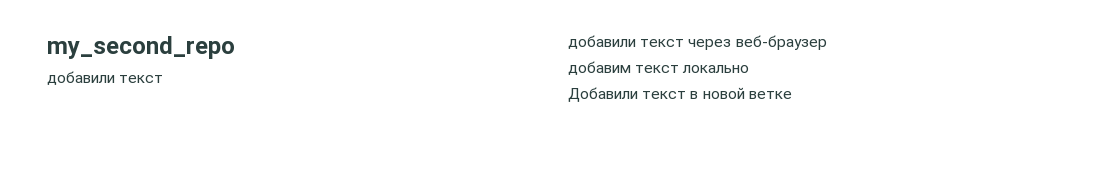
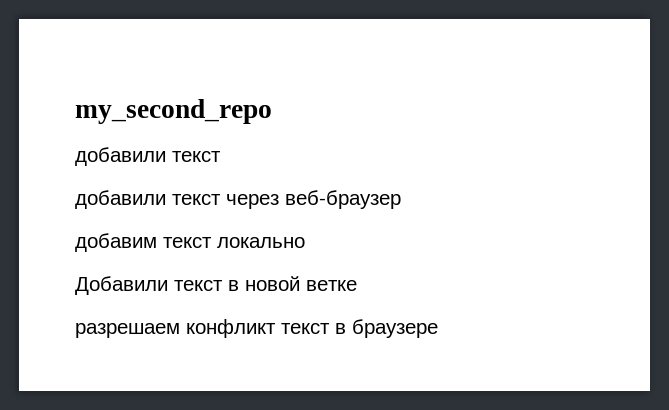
(792, 95) none -> [75,319,438,338] // разрешаем конфликт текст в браузере

